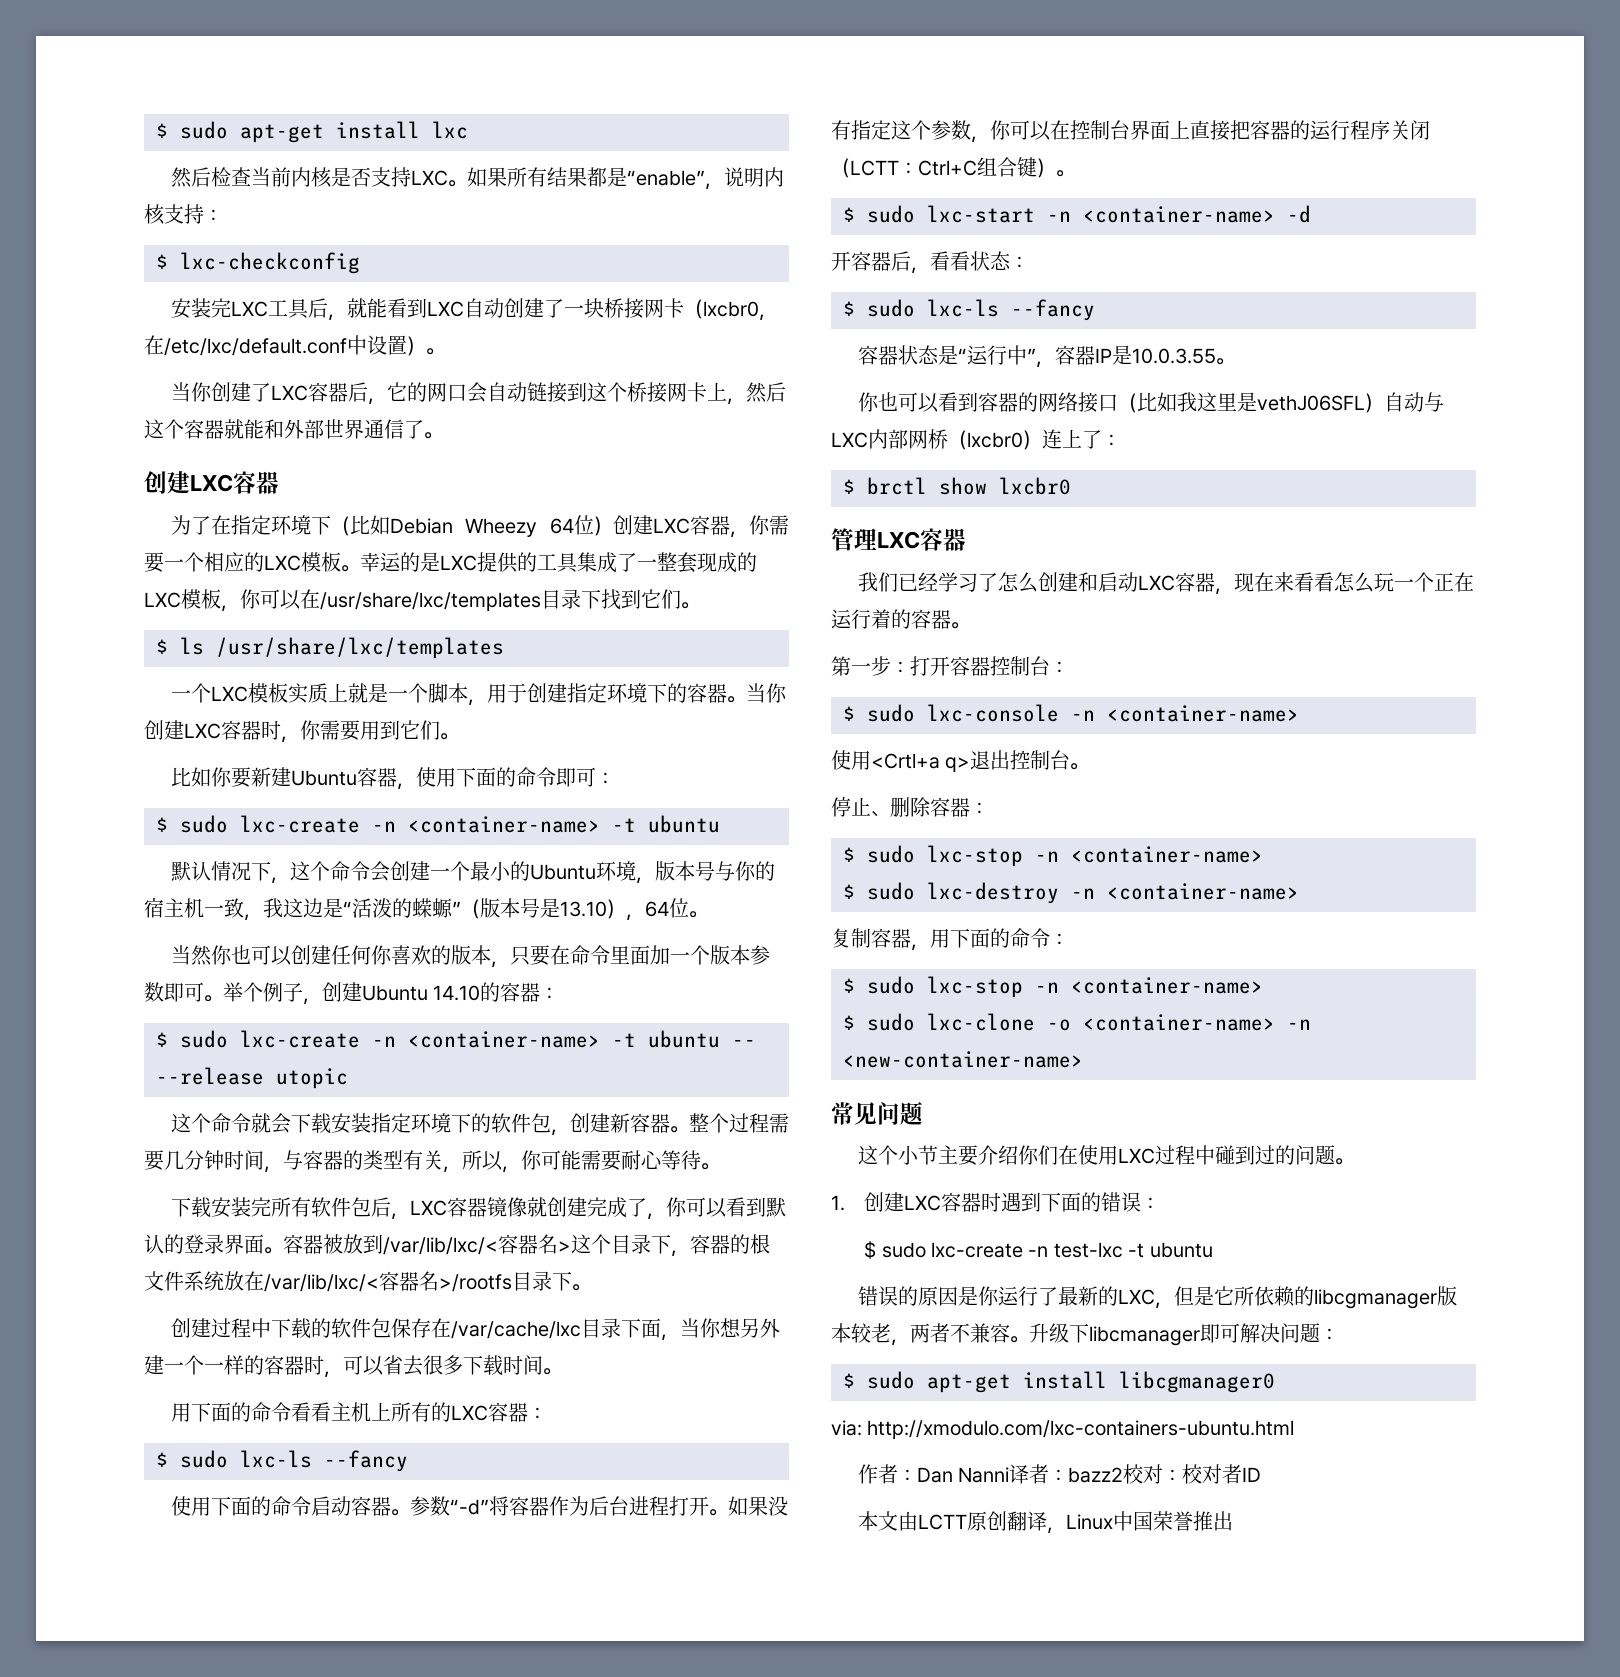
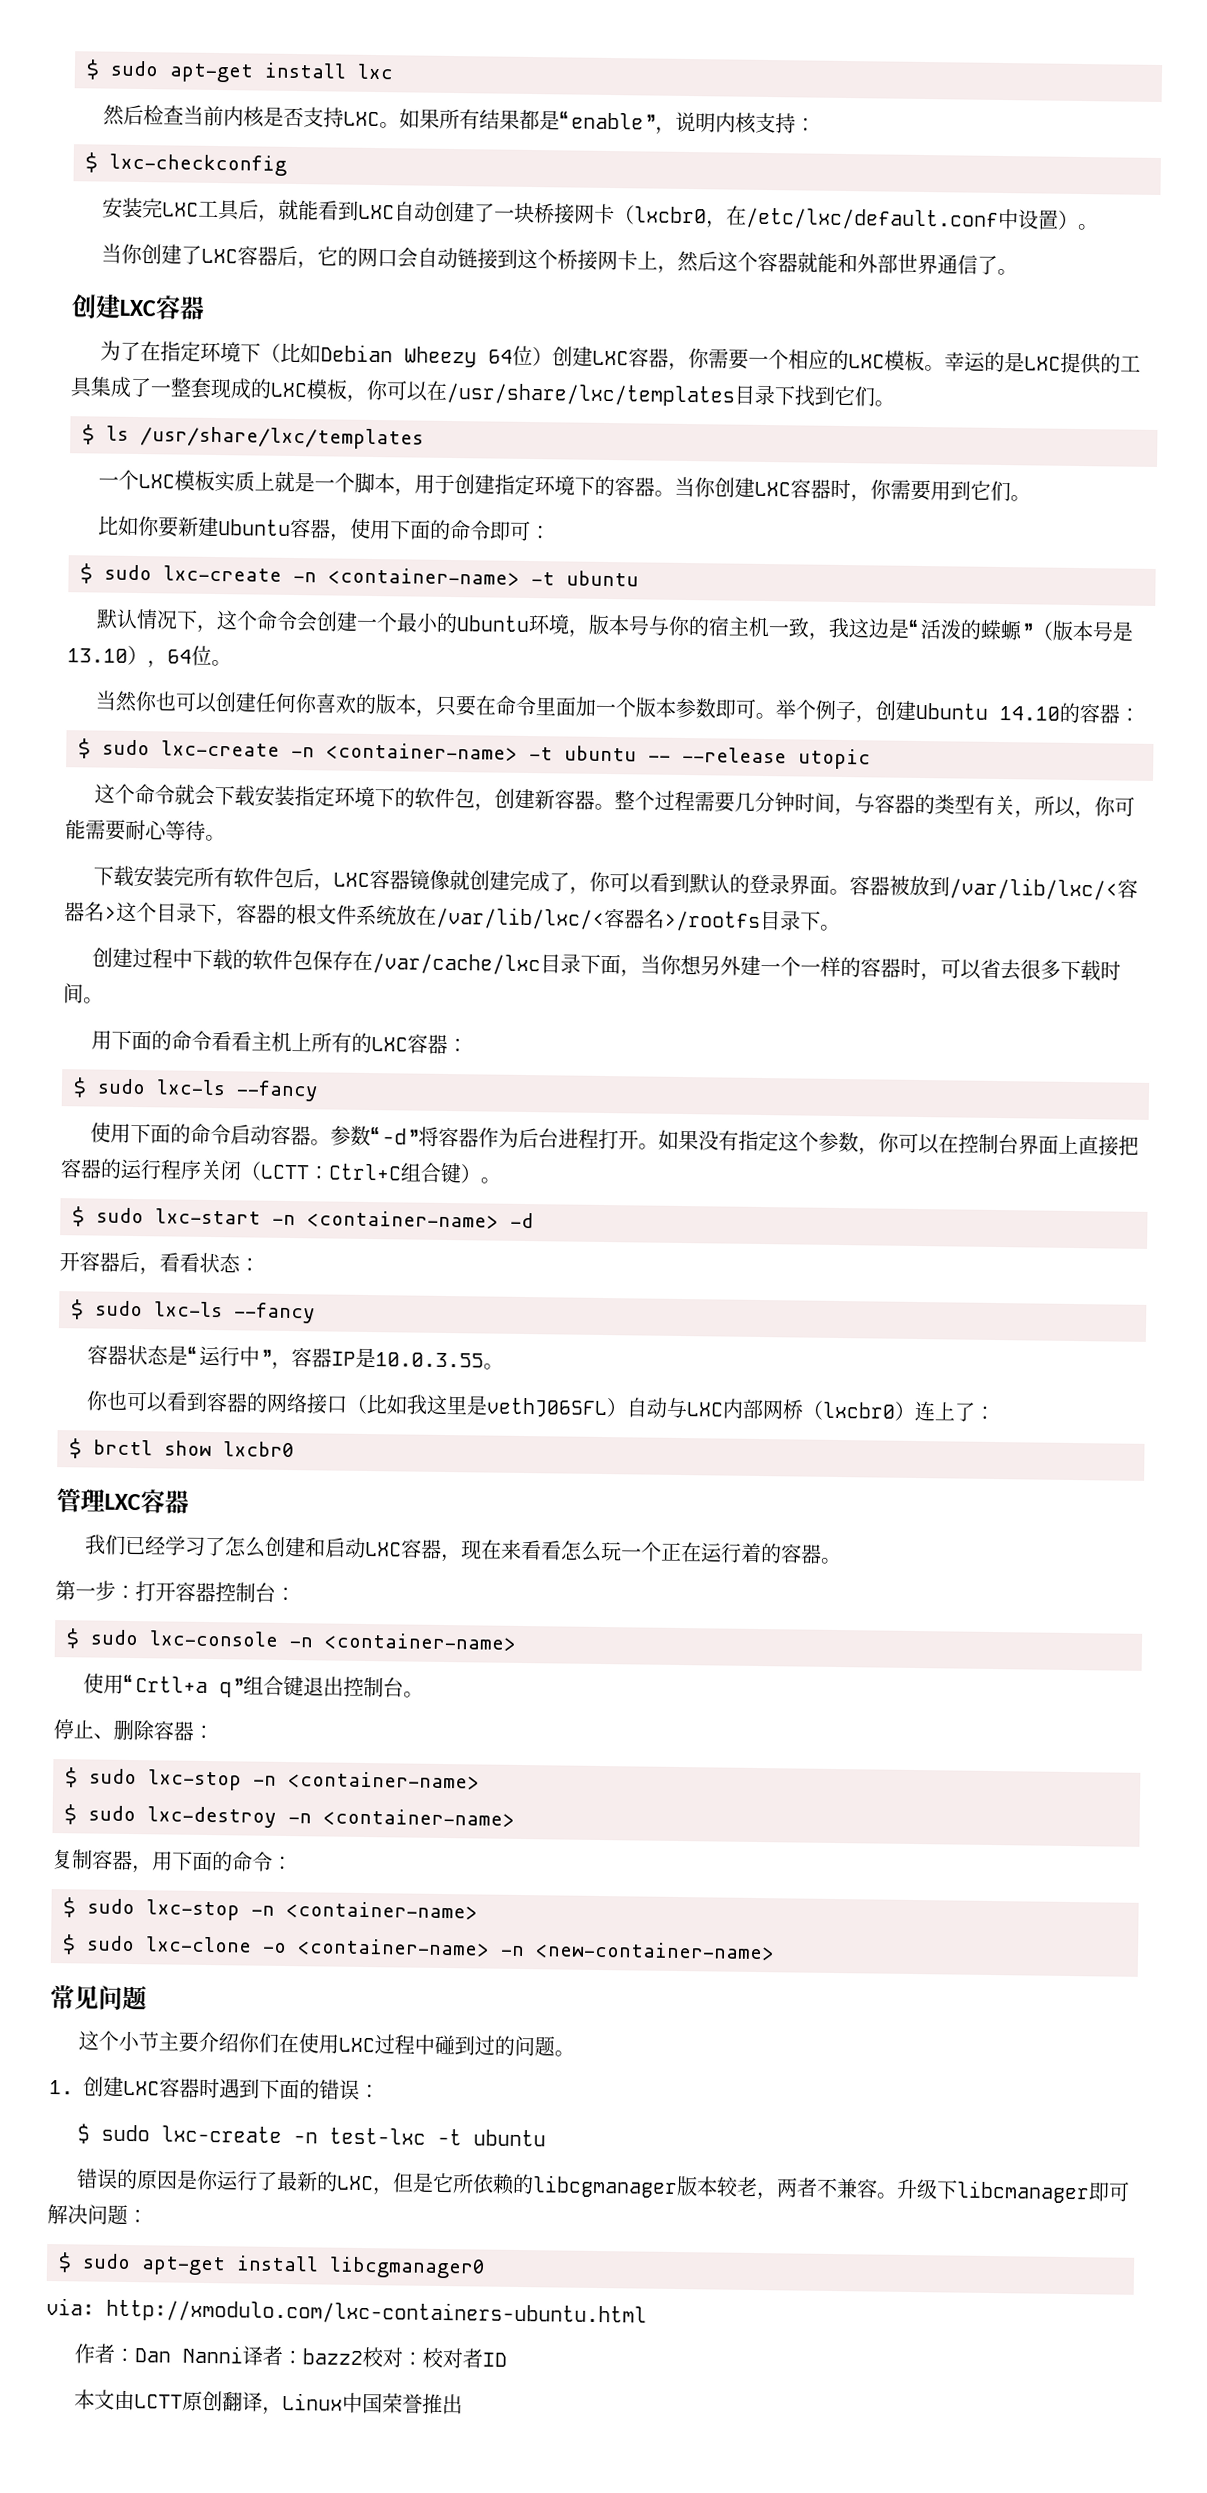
[871,753,971,772] <Crtl+a q> -> [122,1673,304,1698] “Crtl+a q”组合键

